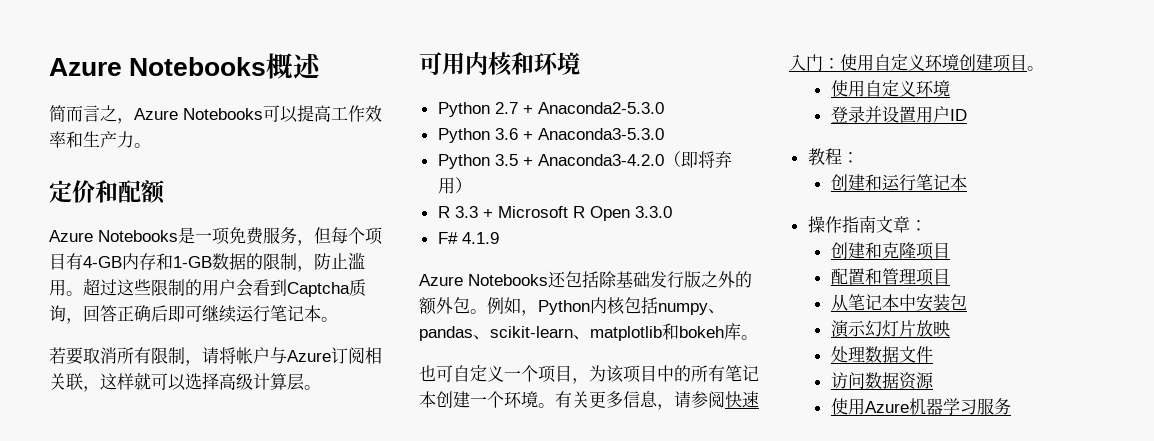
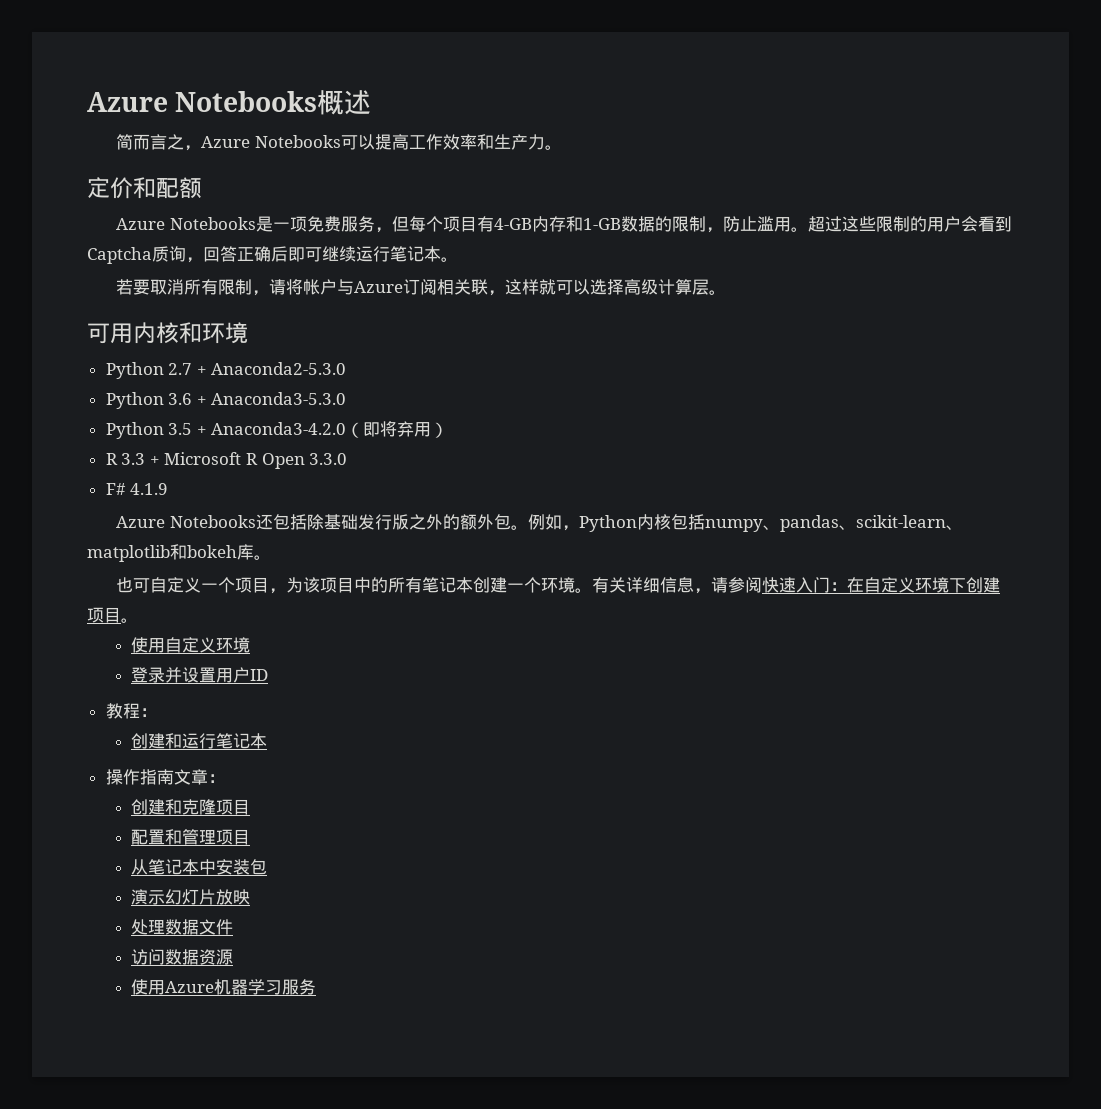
[589,391,623,408] 更多 -> [626,577,661,593] 详细
[840,54,959,71] 使用自定义环境 -> [847,577,967,593] 在自定义环境下

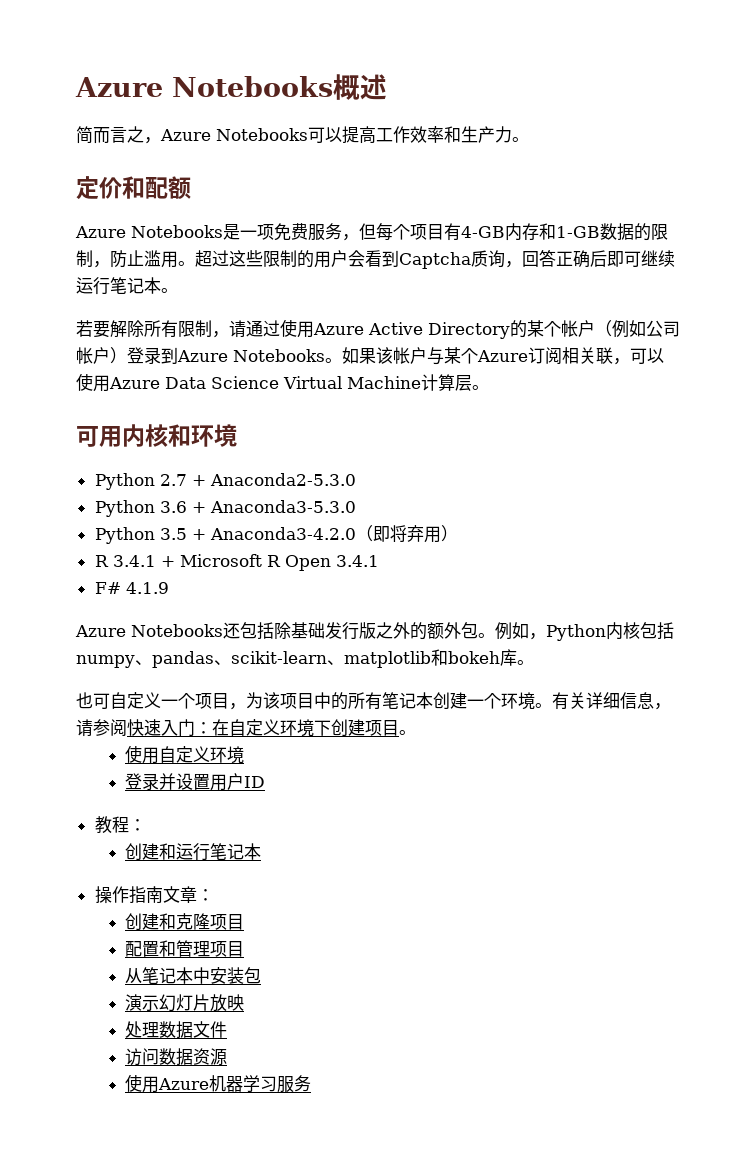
[150,279,185,295] 取消 -> [110,320,144,338] 解除
[286,279,659,296] 将帐户与Azure订阅相关联，这样就可以选择高级 -> [246,319,680,339] [76,347,664,365] [76,373,421,392] 通过使用Azure Active Directory的某个帐户（例如公司帐户）登录到Azure Notebooks。如果该帐户与某个Azure订阅相关联，可以使用Azure Data Science Virtual Machine
[121,453,146,465] 3.3 -> [112,555,156,567] 3.4.1
[309,453,348,465] 3.3.0 -> [335,555,379,567] 3.4.1

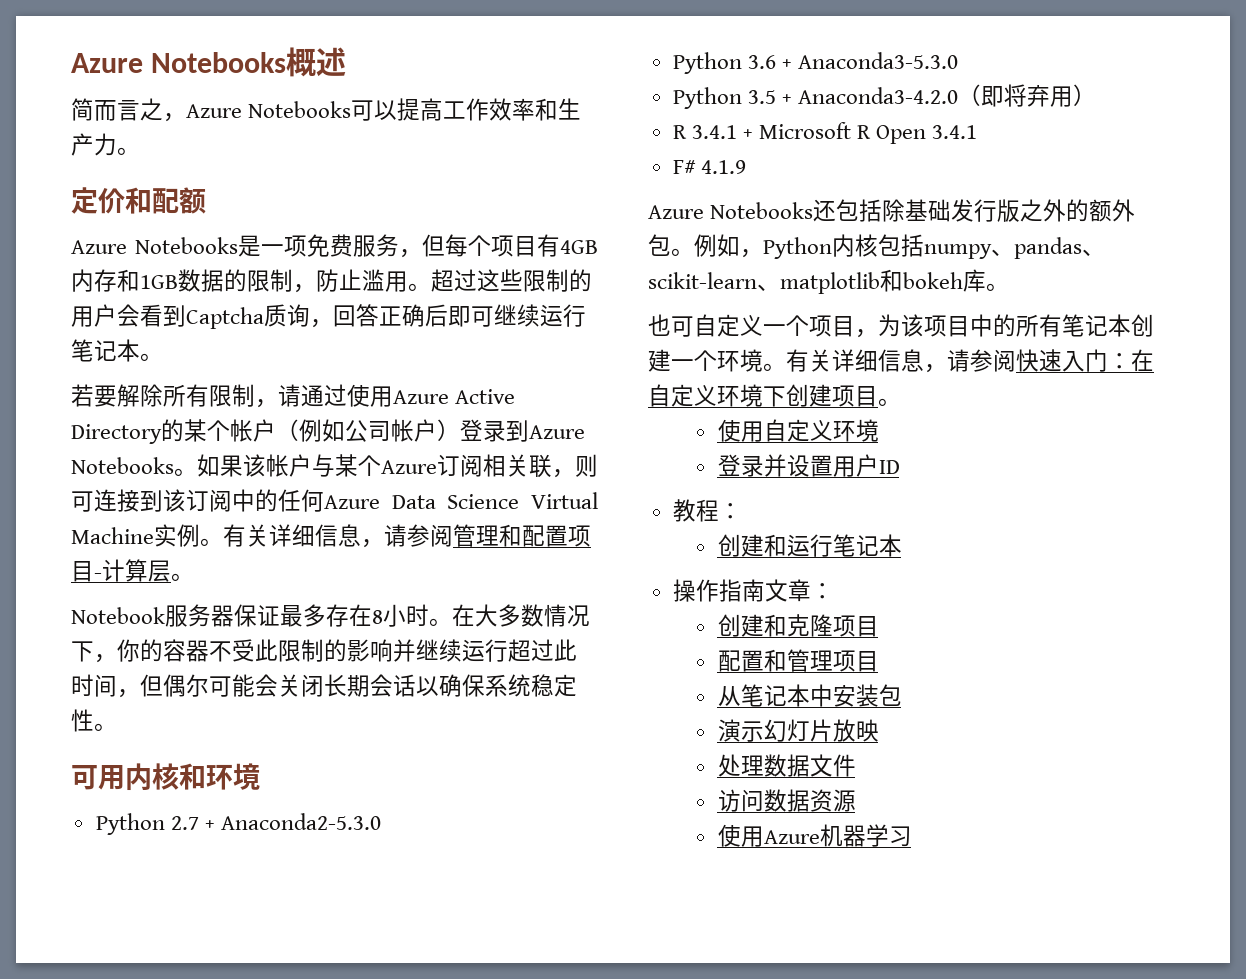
[461,223,600,241] 4-GB内存和1-GB -> [560,240,598,254] [71,269,178,292] 4GB内存和1GB
[630,348,664,364] [76,373,110,392] 可以使用 -> [575,454,598,477] [71,489,324,512] 则可连接到该订阅中的任何
[421,374,472,391] 计算层 -> [154,524,591,548] [71,559,194,582] [71,604,590,627] [71,639,577,663] [71,674,577,698] [71,709,94,732] 实例。有关详细信息，请参阅管理和配置项目-计算层。 // Notebook服务器保证最多存在8小时。在大多数情况下，你的容器不受此限制的影响并继续运行超过此时间，但偶尔可能会关闭长期会话以确保系统稳定性
[276,1075,311,1093] 服务 -> (912, 836) none

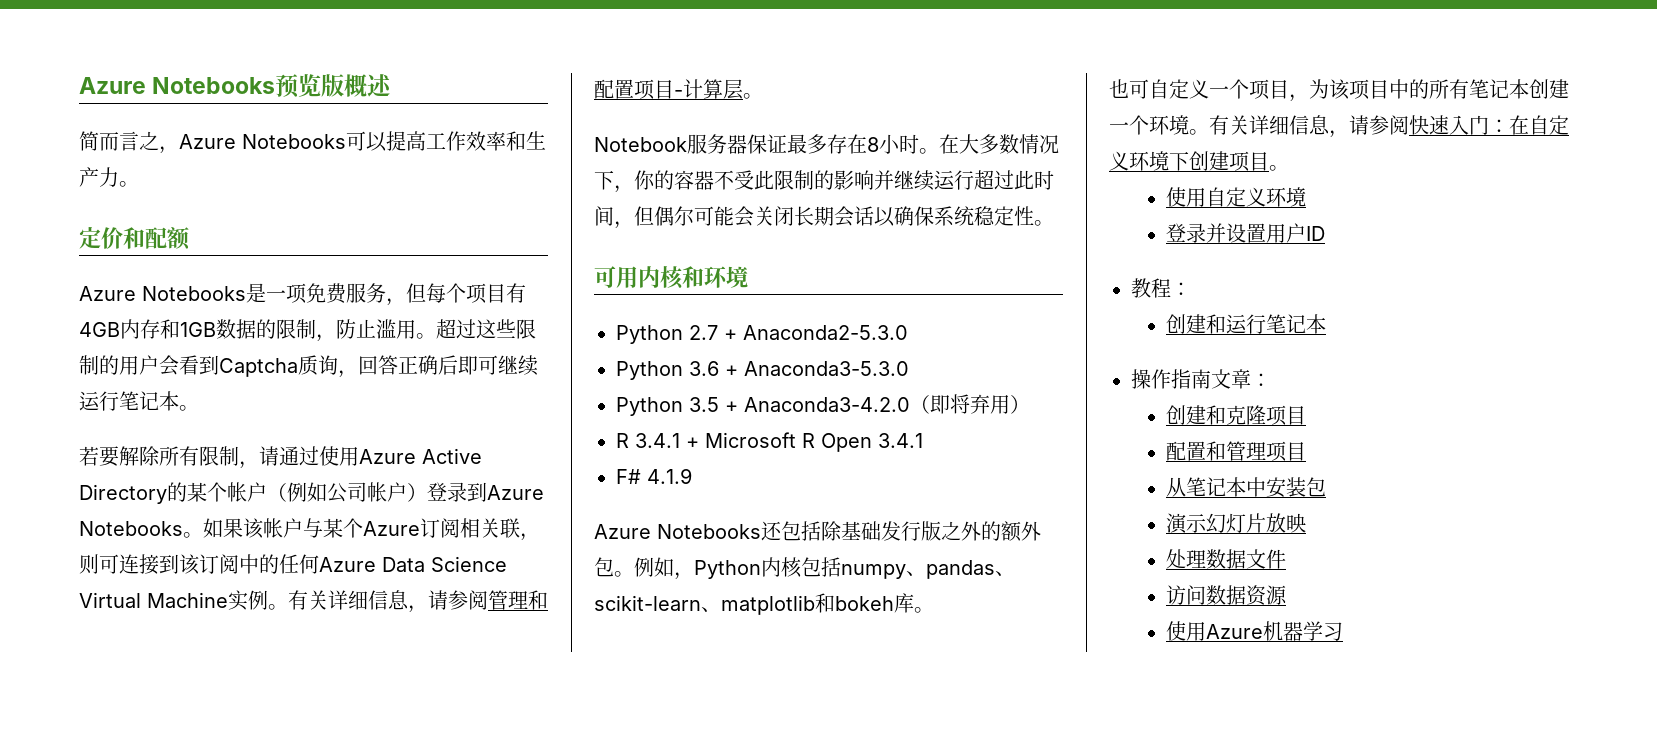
[71,52,287,73] Azure Notebooks -> [79,74,345,98] Azure Notebooks预览版

